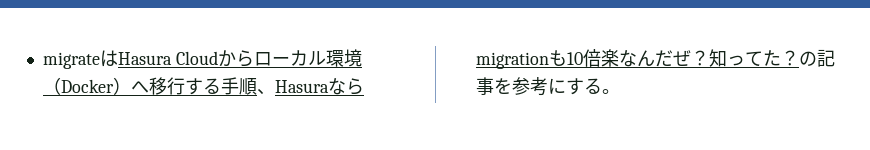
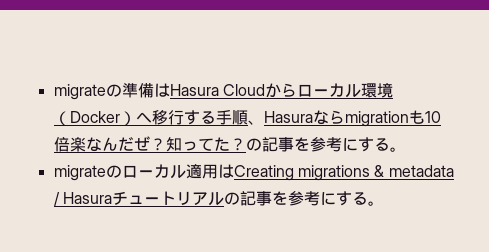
[42,52,100,69] migrate -> [53,82,154,100] migrateの準備
(620, 91) none -> [53,163,454,181] [53,191,384,206] // migrateのローカル適用はCreating migrations & metadata / Hasuraチュートリアルの記事を参考にする。

